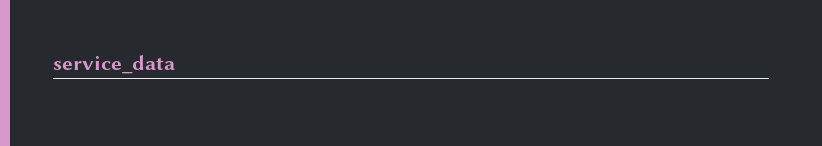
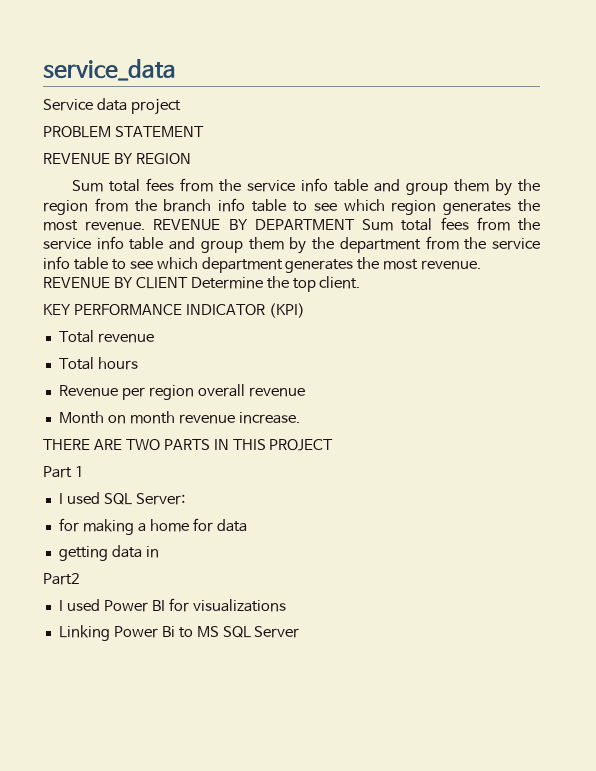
(175, 64) none -> [43,98,181,115] [43,126,204,138] [43,153,191,165] [71,178,540,196] [43,198,540,215] [43,217,540,231] [43,236,541,254] [43,256,482,273] [43,276,361,292] [43,303,305,318] [58,330,154,343] [58,357,138,370] [58,384,305,400] [58,411,300,424] [43,439,334,451] [43,466,84,478] [58,492,185,505] [58,518,247,535] [58,545,159,561] [43,573,80,585] [58,598,286,612] [58,625,300,641] // Service data project // PROBLEM STATEMENT // REVENUE BY REGION // Sum total fees from the service info table and group them by the region from the branch info table to see which region generates the most revenue. REVENUE BY DEPARTMENT Sum total fees from the service info table and group them by the department from the service info table to see which department generates the most revenue. REVENUE BY CLIENT Determine the top client. // KEY PERFORMANCE INDICATOR (KPI) // Total revenue // Total hours // Revenue per region overall revenue // Month on month revenue increase. // THERE ARE TWO PARTS IN THIS PROJECT // Part 1 // I used SQL Server: // for making a home for data // getting data in // Part2 // I used Power BI for visualizations // Linking Power Bi to MS SQL Server

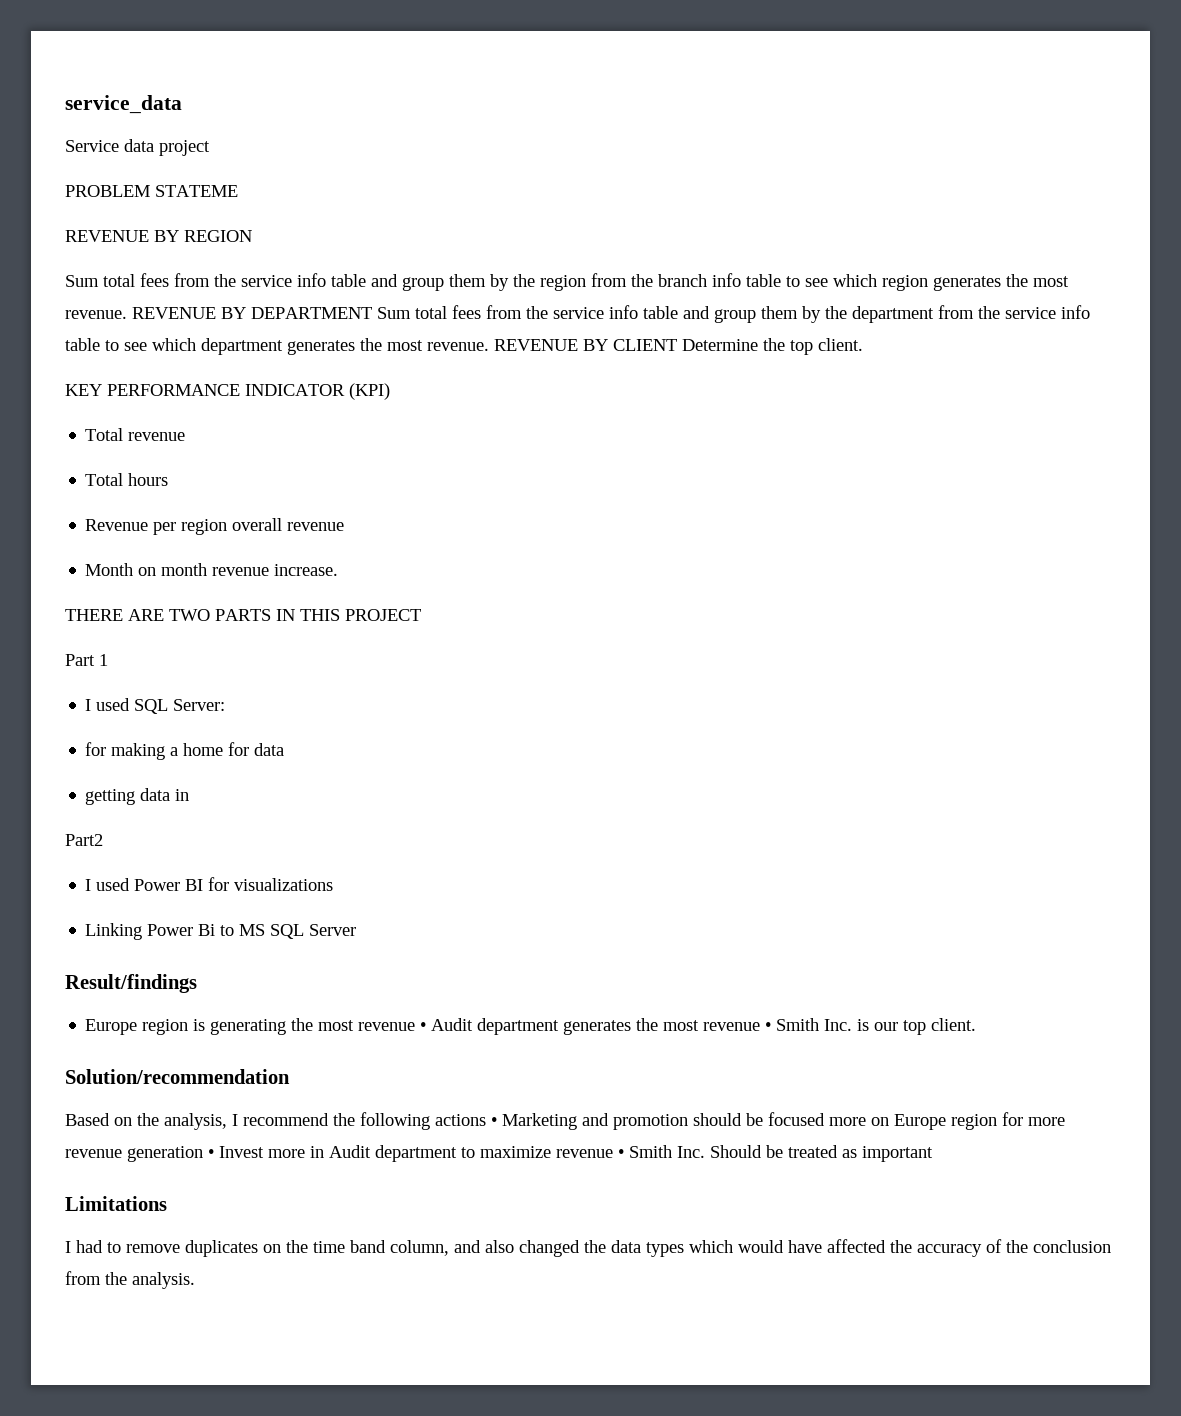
[114,126,204,137] STATEMENT -> [155,185,238,197] STATEME
(300, 632) none -> [65,974,197,993] [85,1018,977,1035] [65,1069,290,1084] [65,1112,1065,1130] [65,1145,933,1162] [65,1196,167,1211] [65,1239,1111,1257] [65,1271,195,1289] // Result/findings // Europe region is generating the most revenue • Audit department generates the most revenue • Smith Inc. is our top client. // Solution/recommendation // Based on the analysis, I recommend the following actions • Marketing and promotion should be focused more on Europe region for more revenue generation • Invest more in Audit department to maximize revenue • Smith Inc. Should be treated as important // Limitations // I had to remove duplicates on the time band column, and also changed the data types which would have affected the accuracy of the conclusion from the analysis.

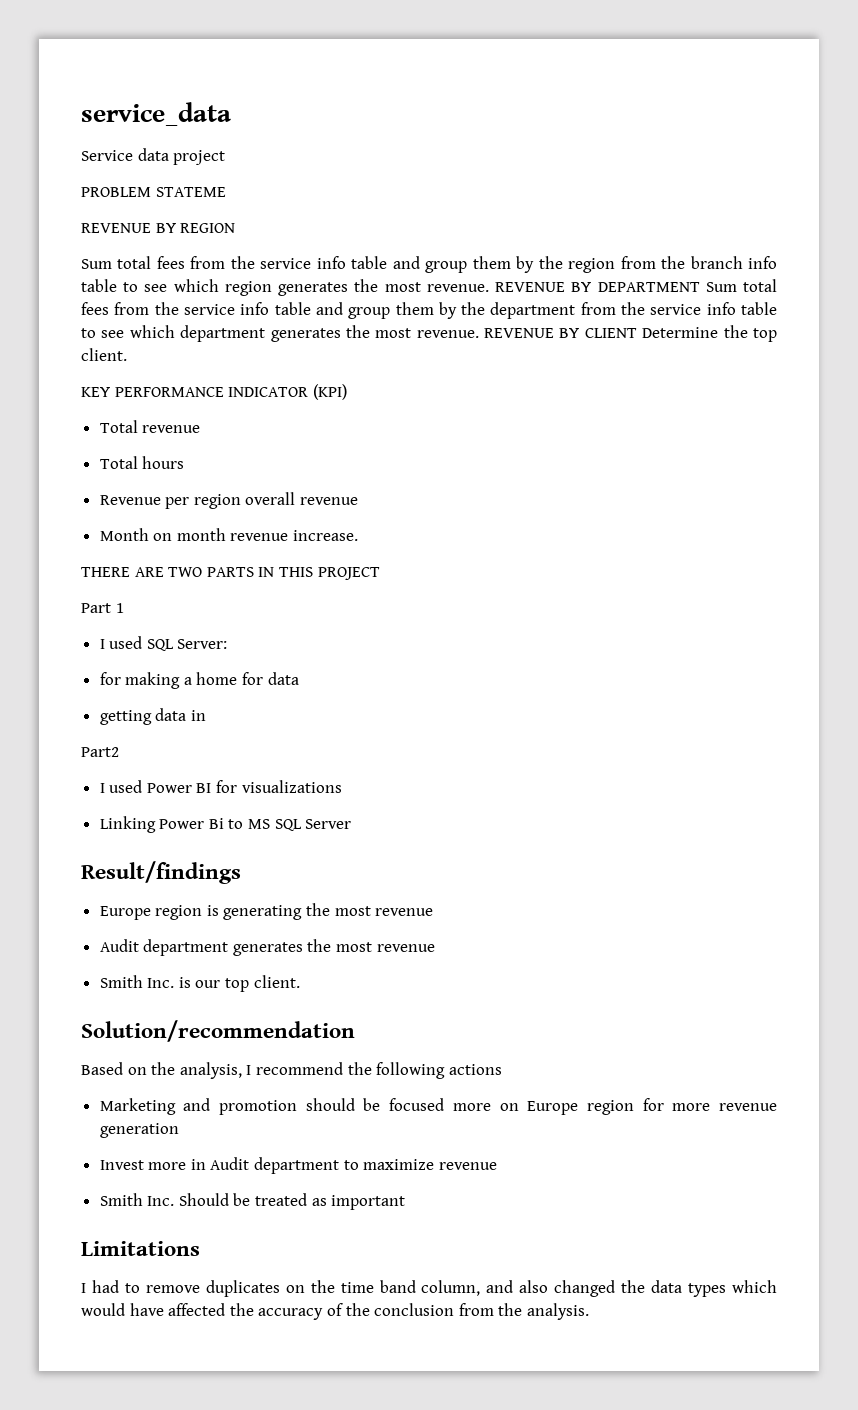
[420,1022,427,1031] • -> (434, 912) //
[765,1022,772,1031] • -> (435, 948) //
[491,1117,497,1126] • -> (502, 1069) //
[208,1149,214,1158] • -> (179, 1130) //
[618,1149,624,1158] • -> (497, 1166) //

